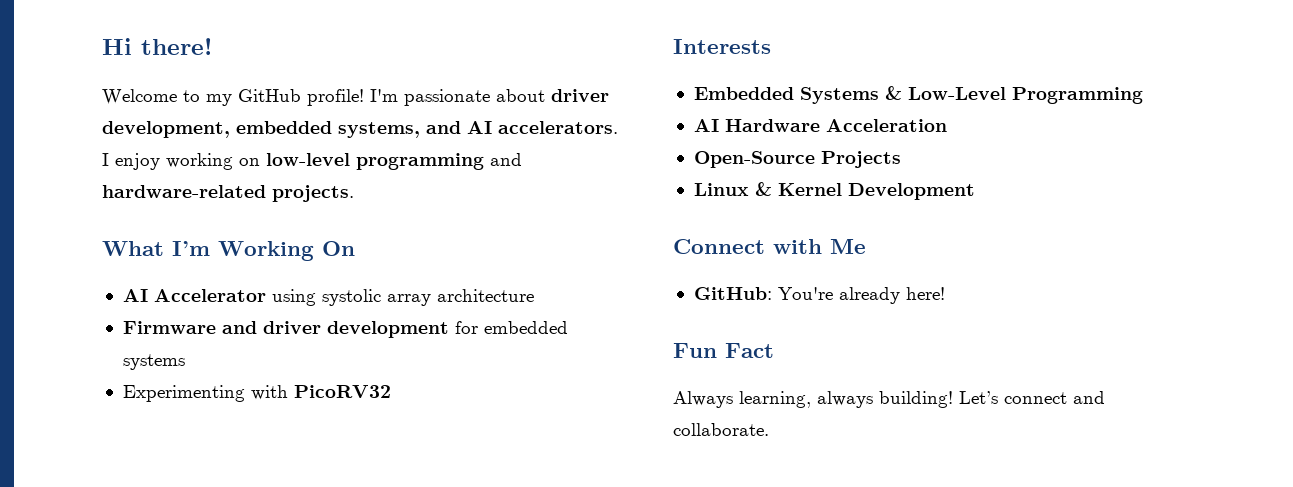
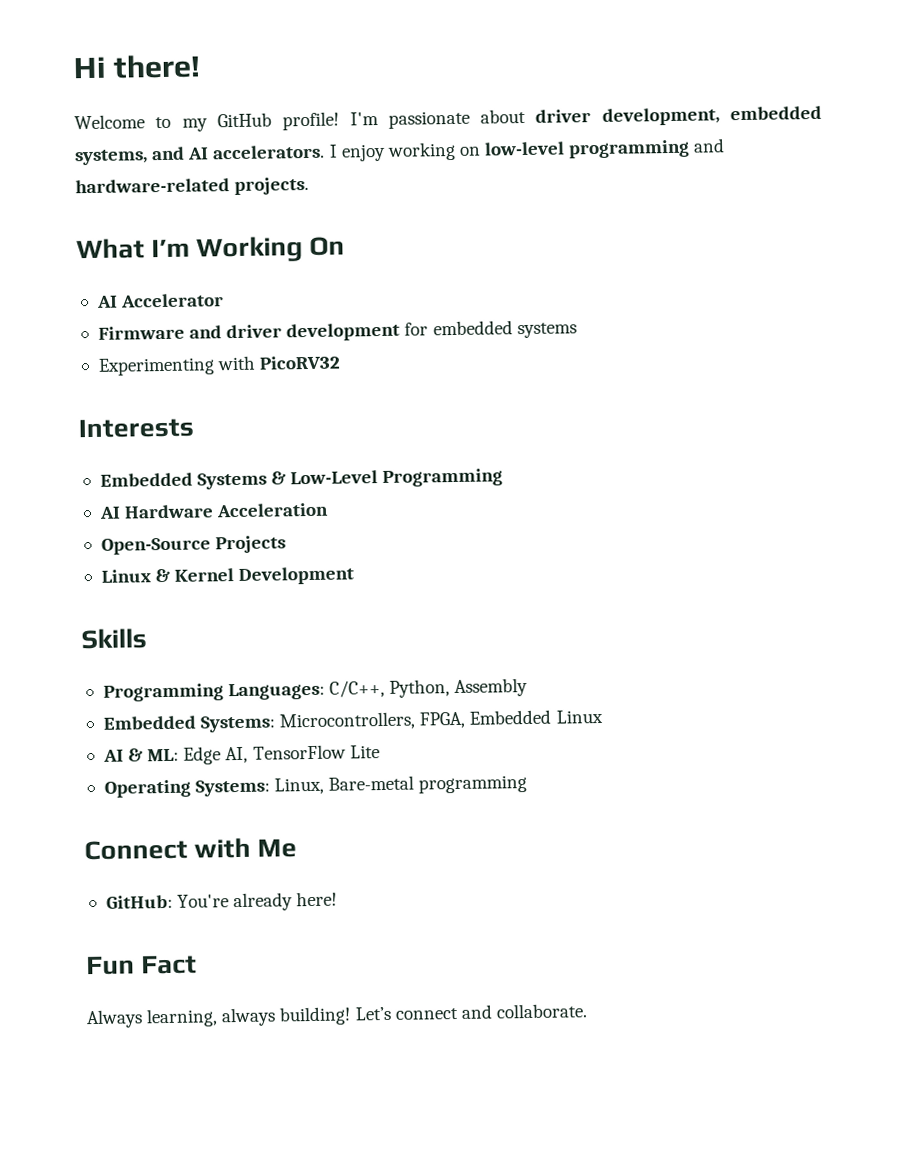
[271,289,534,306] using systolic array architecture -> (225, 300) none
(975, 191) none -> [81,628,147,650] [102,677,529,702] [102,709,603,733] [102,744,380,765] [103,775,528,798] // Skills // Programming Languages: C/C++, Python, Assembly // Embedded Systems: Microcontrollers, FPGA, Embedded Linux // AI & ML: Edge AI, TensorFlow Lite // Operating Systems: Linux, Bare-metal programming

